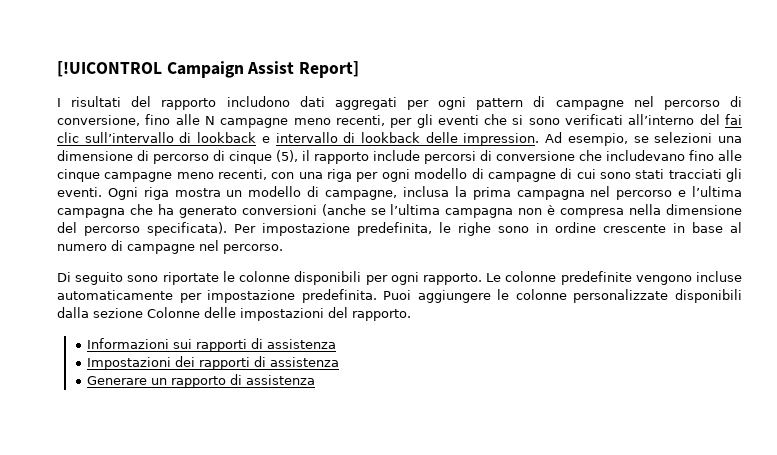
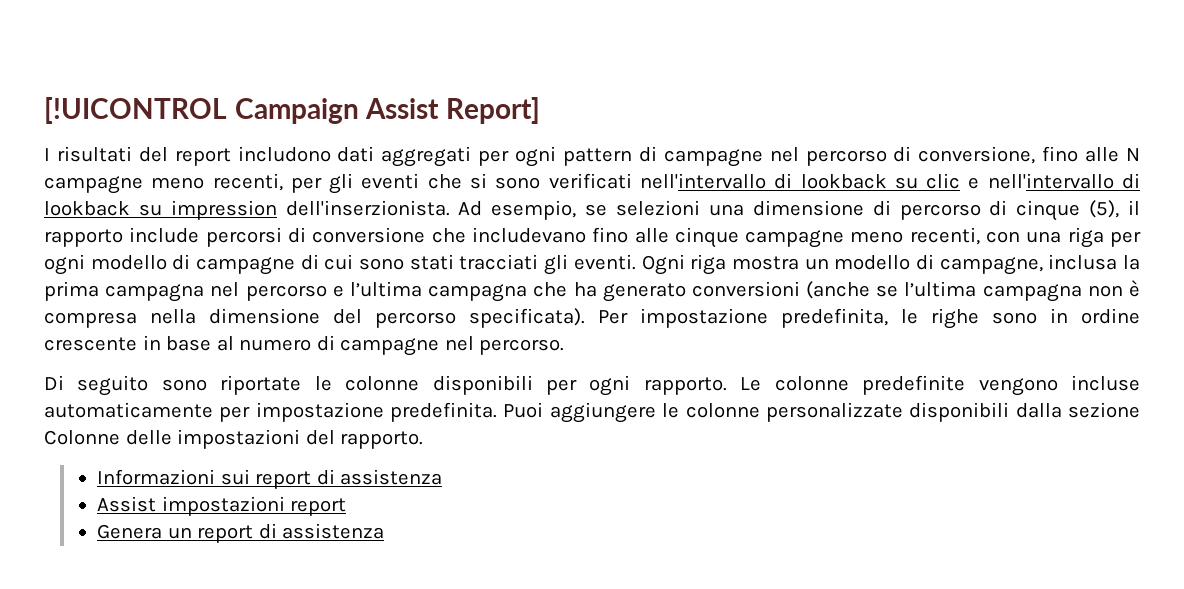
[161,98,217,110] rapporto -> [174,148,231,166] report
[628,114,742,125] [57,132,540,146] all’interno del fai clic sull’intervallo di lookback e intervallo di lookback delle impression. -> [639,173,1140,189] [44,200,450,220] nell'intervallo di lookback su clic e nell'intervallo di lookback su impression dell'inserzionista.
[196,338,337,352] [87,356,340,370] [87,376,227,388] rapporti di assistenza // Impostazioni dei rapporti di assistenza // Generare un rapporto -> [255,469,443,489] [97,496,347,516] [97,524,254,543] report di assistenza // Assist impostazioni report // Genera un report

